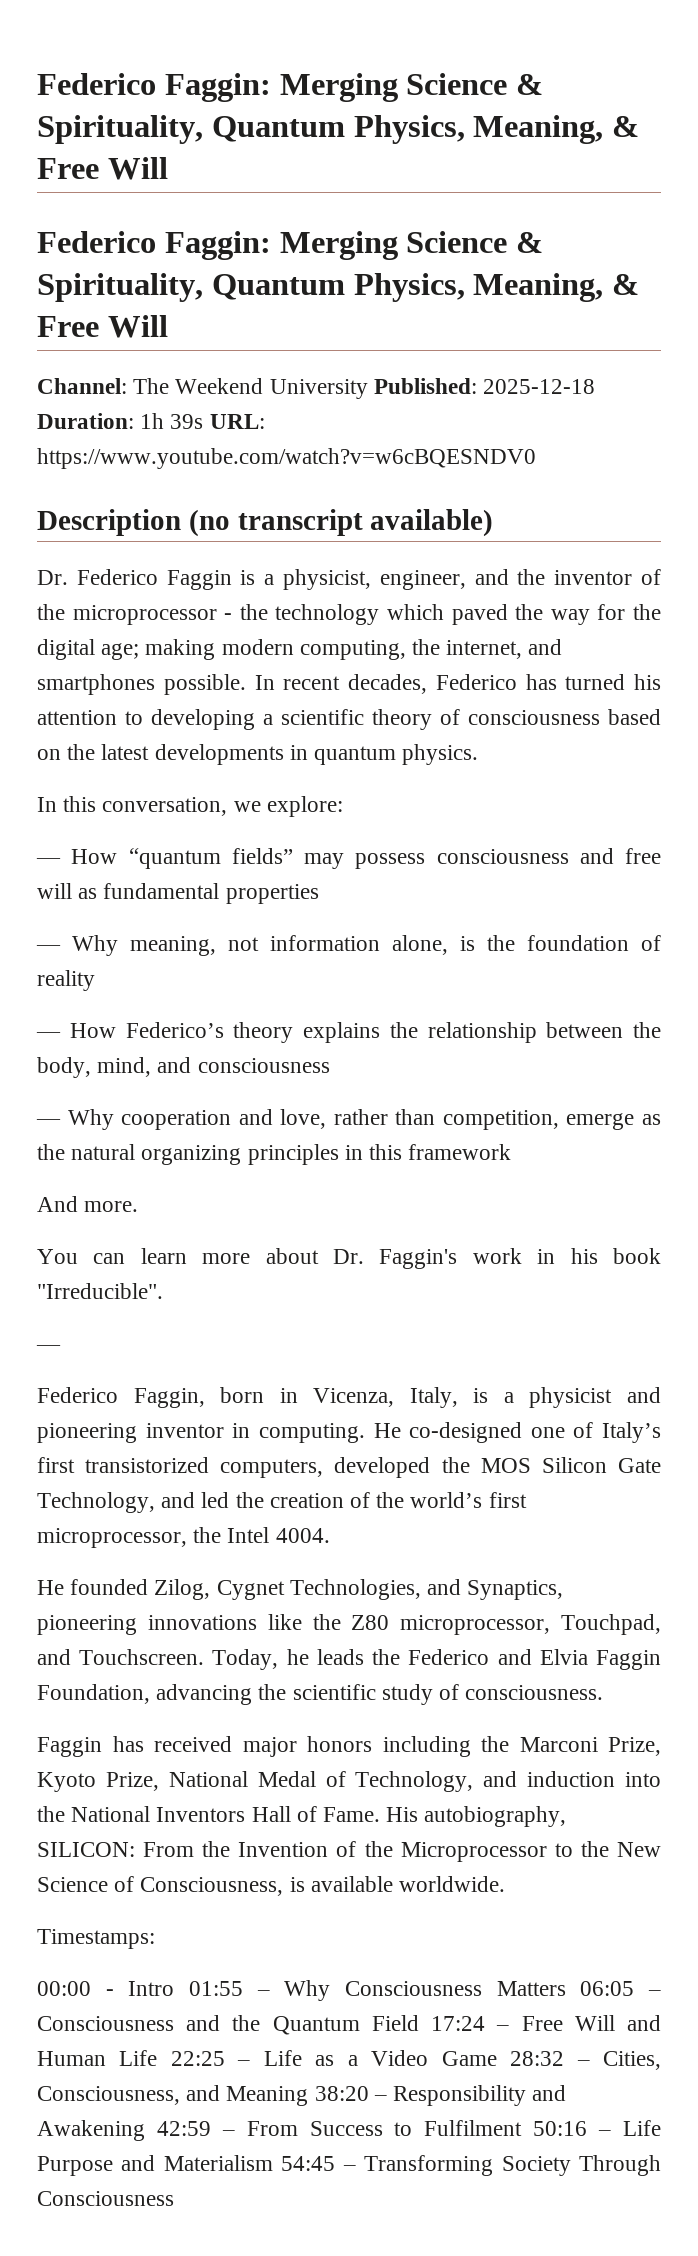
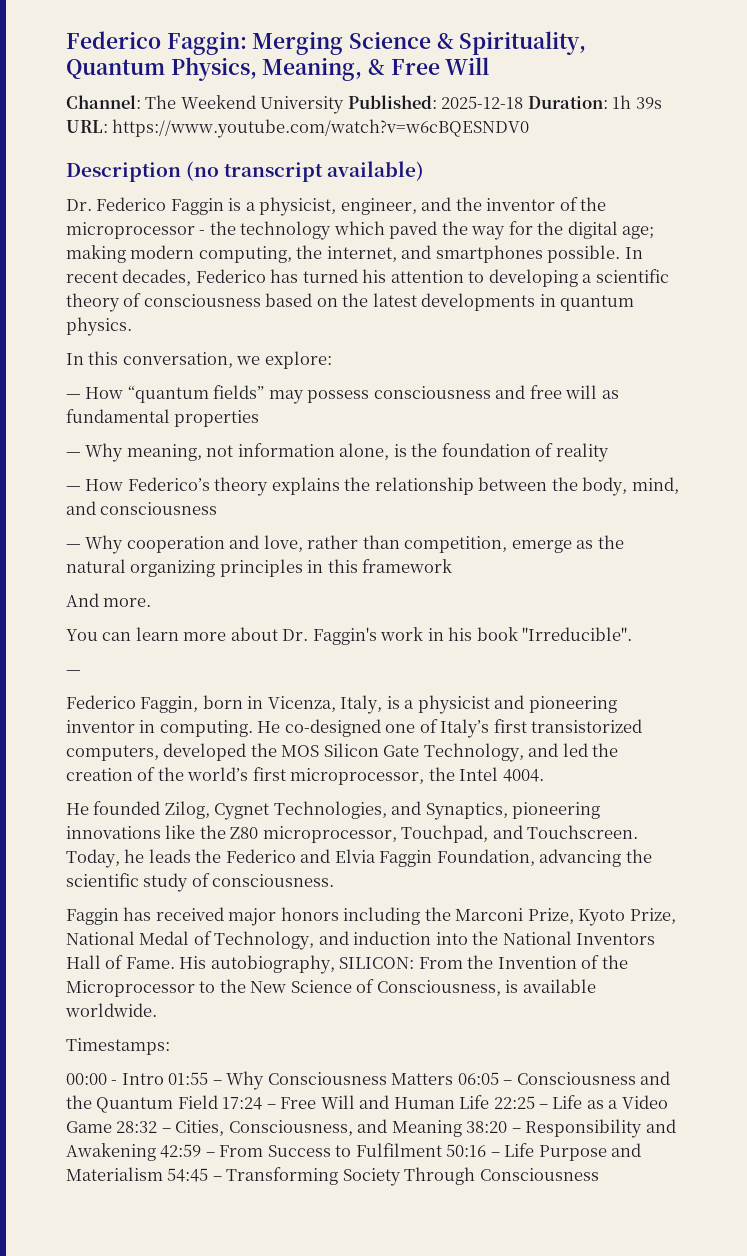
[37,231,544,260] [37,273,640,302] [37,315,168,338] // Federico Faggin: Merging Science & Spirituality, Quantum Physics, Meaning, & Free Will -> (490, 66) none

